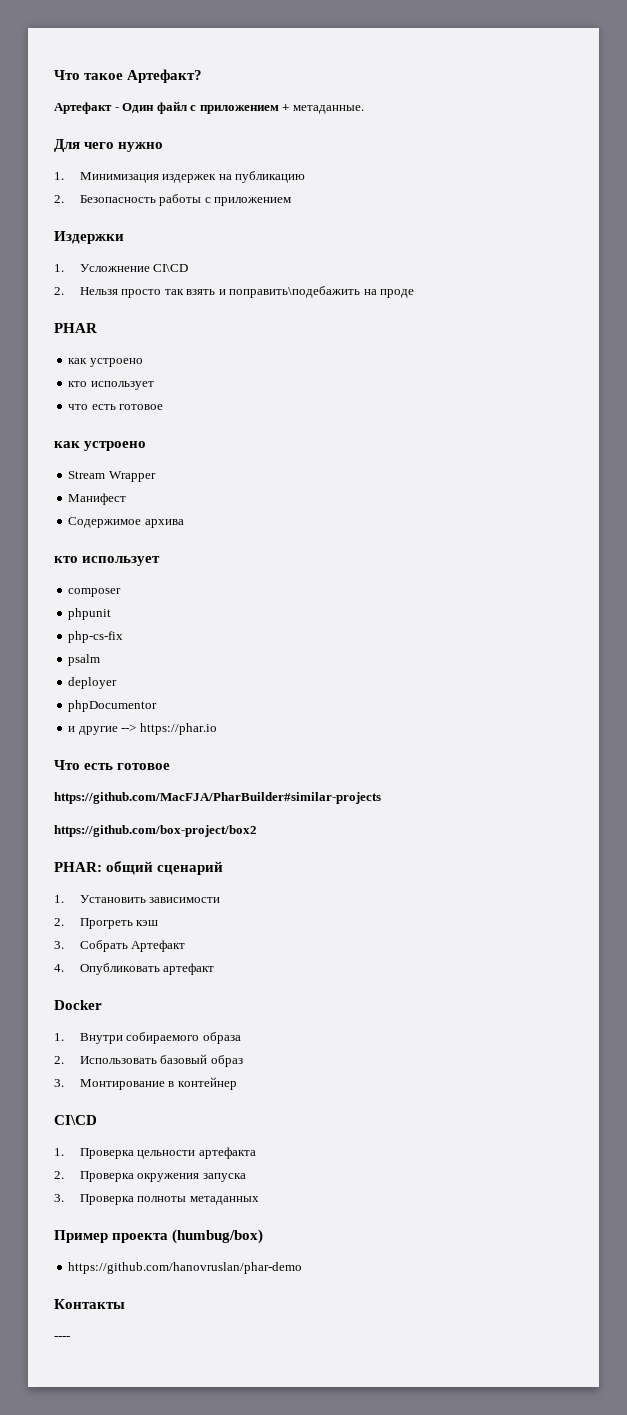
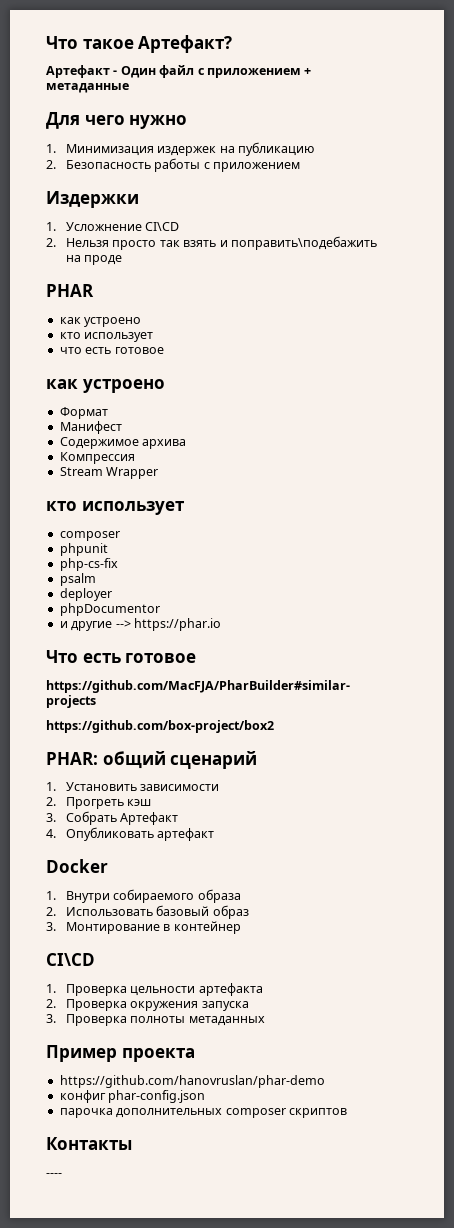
[292,105,364,114] метаданные. -> [46,83,129,93] метаданные
[68,471,156,482] Stream Wrapper -> [59,407,108,419] Формат
(184, 523) none -> [59,452,135,464] [59,467,159,479] // Компрессия // Stream Wrapper
[172,1229,264,1244] (humbug/box) -> (195, 1055) none
(303, 1268) none -> [59,1090,206,1103] [59,1108,347,1118] // конфиг phar-config.json // парочка дополнительных composer скриптов

